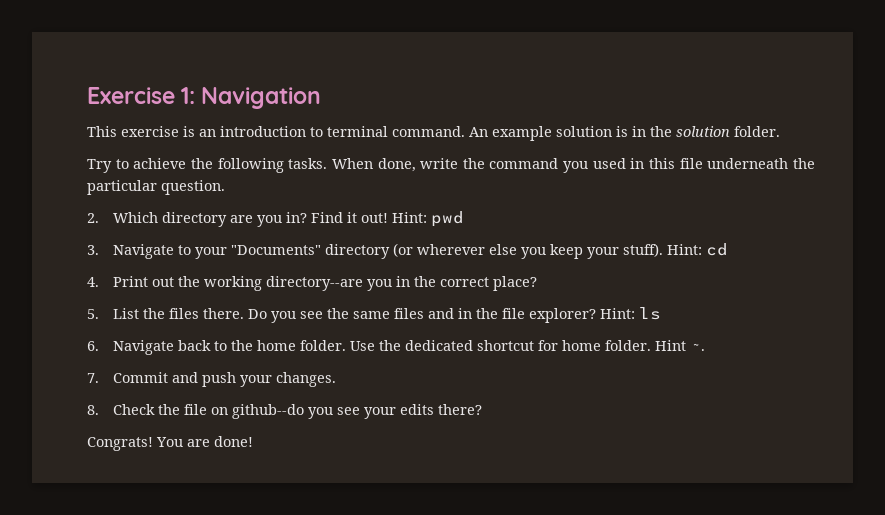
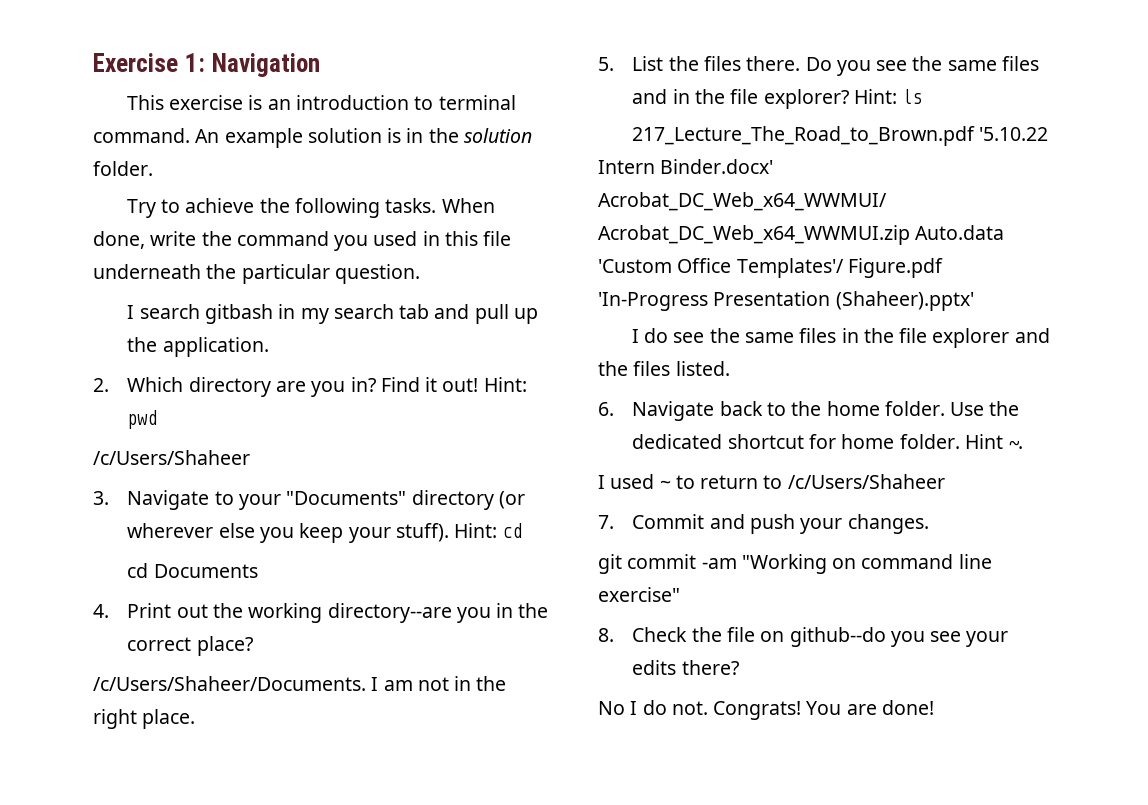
(225, 187) none -> [127,304,538,324] [127,337,269,357] // I search gitbash in my search tab and pull up the application.
(465, 219) none -> [93,450,250,465] // /c/Users/Shaheer
(729, 249) none -> [127,563,258,578] // cd Documents
(538, 283) none -> [93,676,507,691] [93,709,196,729] // /c/Users/Shaheer/Documents. I am not in the right place.
(662, 313) none -> [631,126,1049,146] [598,159,774,174] [598,192,887,211] [598,225,1005,245] [598,258,943,278] [598,291,974,311] [631,328,1050,348] [598,361,730,376] // 217_Lecture_The_Road_to_Brown.pdf '5.10.22 Intern Binder.docx' Acrobat_DC_Web_x64_WWMUI/ Acrobat_DC_Web_x64_WWMUI.zip Auto.data 'Custom Office Templates'/ Figure.pdf 'In-Progress Presentation (Shaheer).pptx' // I do see the same files in the file explorer and the files listed.
(706, 347) none -> [598,474,945,489] // I used ~ to return to /c/Users/Shaheer
(337, 379) none -> [598,554,992,574] [598,587,680,602] // git commit -am "Working on command line exercise"
(483, 409) none -> [598,700,708,715] No I do not.

